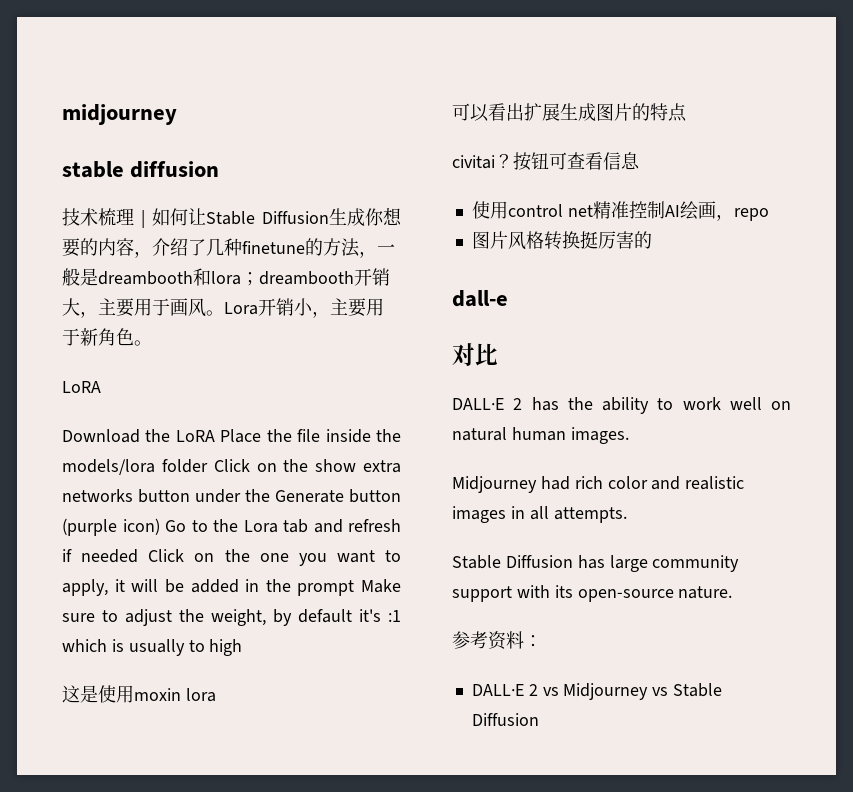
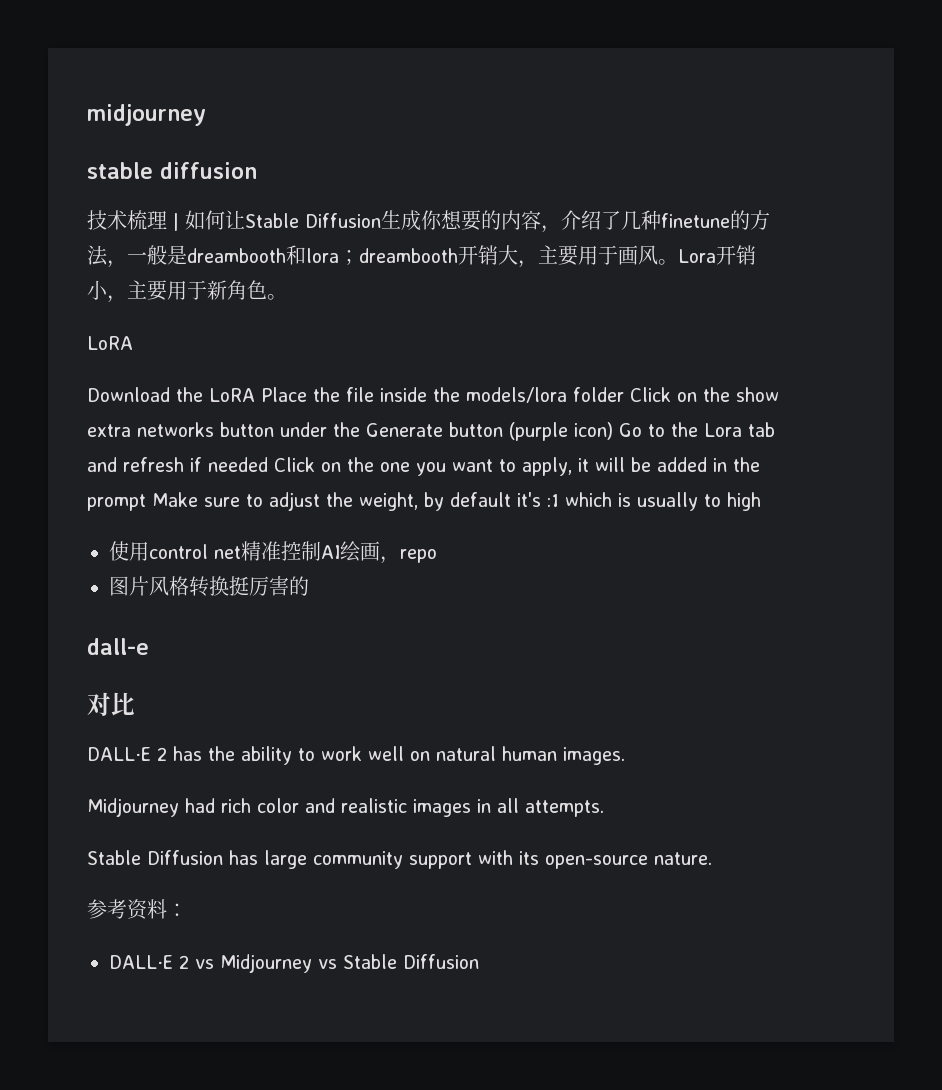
[62,685,216,703] [452,103,687,122] [452,152,640,171] // 这是使用moxin lora // 可以看出扩展生成图片的特点 // civitai？按钮可查看信息 -> (761, 501) none

